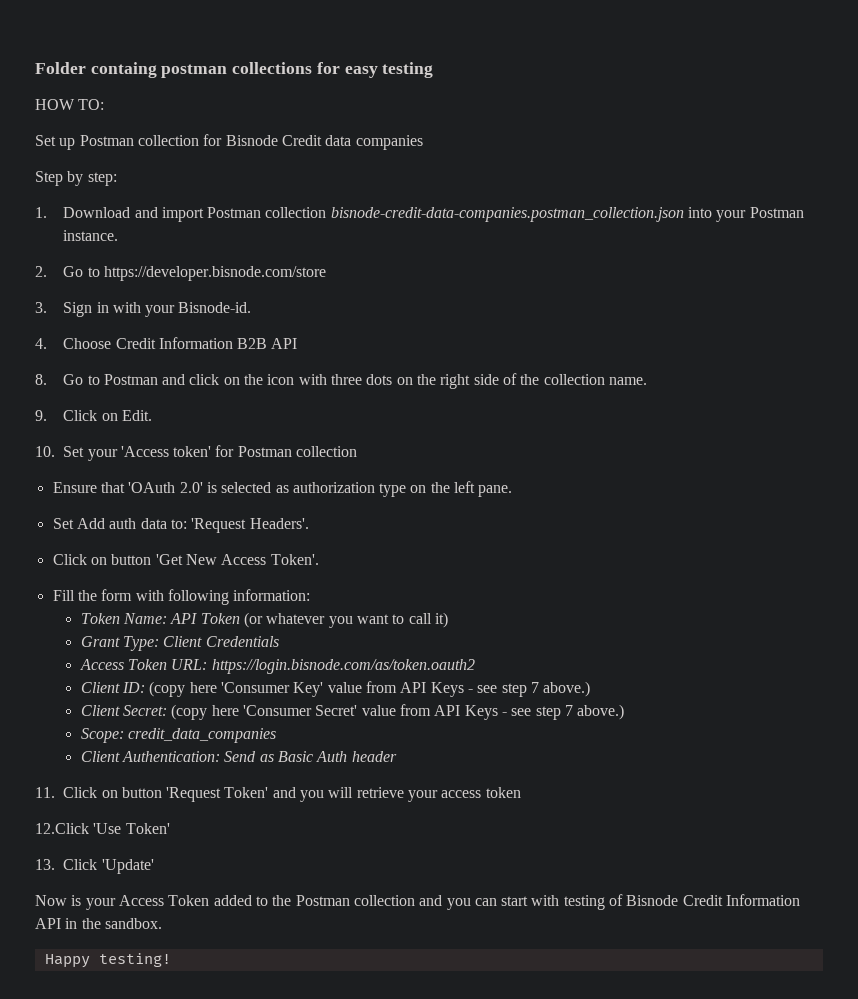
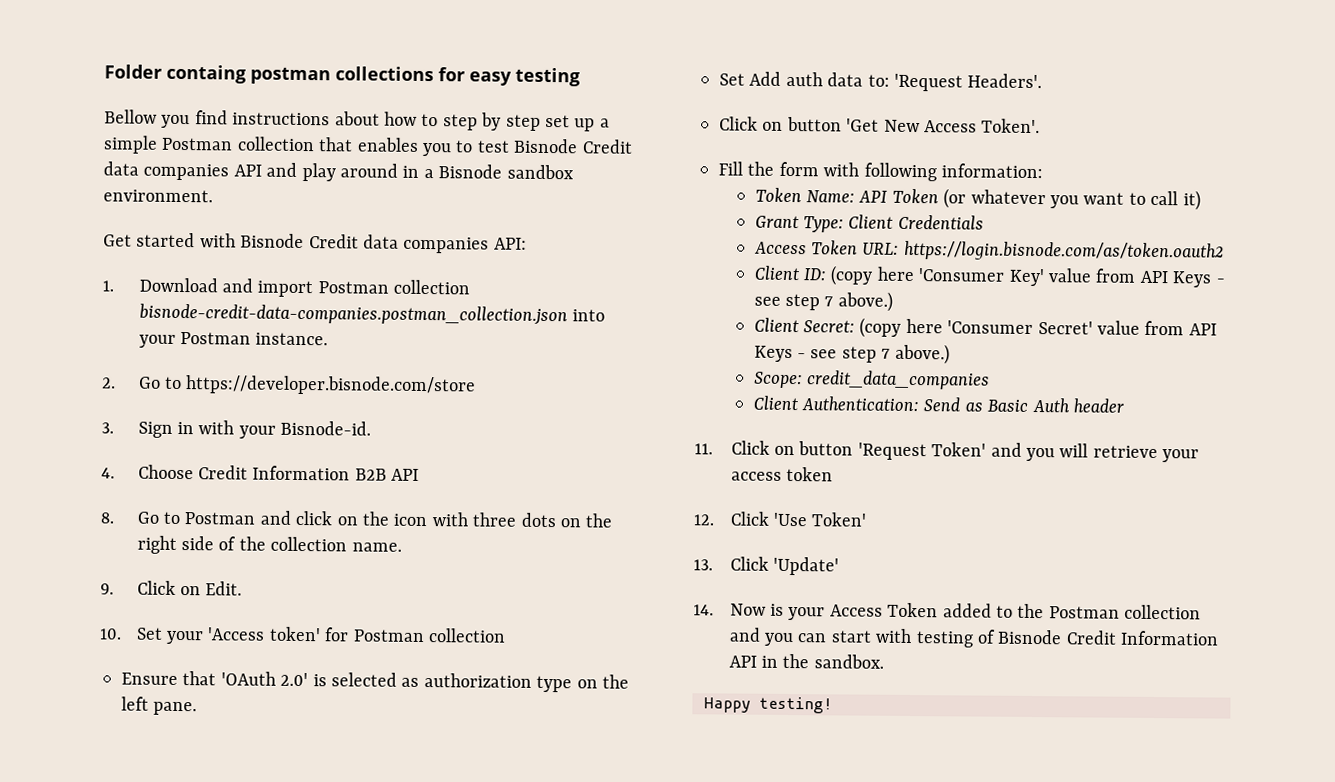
[35,99,105,110] [35,134,423,150] [35,171,117,186] HOW TO: // Set up Postman collection for Bisnode Credit data companies // Step by step: -> [104,109,610,132] [103,135,633,157] [103,161,574,182] [103,189,213,203] [103,232,527,254] Bellow you find instructions about how to step by step set up a simple Postman collection that enables you to test Bisnode Credit data companies API and play around in a Bisnode sandbox environment. // Get started with Bisnode Credit data companies API:
[35,823,89,834] 12.Click -> [693,511,770,526] 12. Click
(154, 866) none -> [693,604,714,616] 14.

